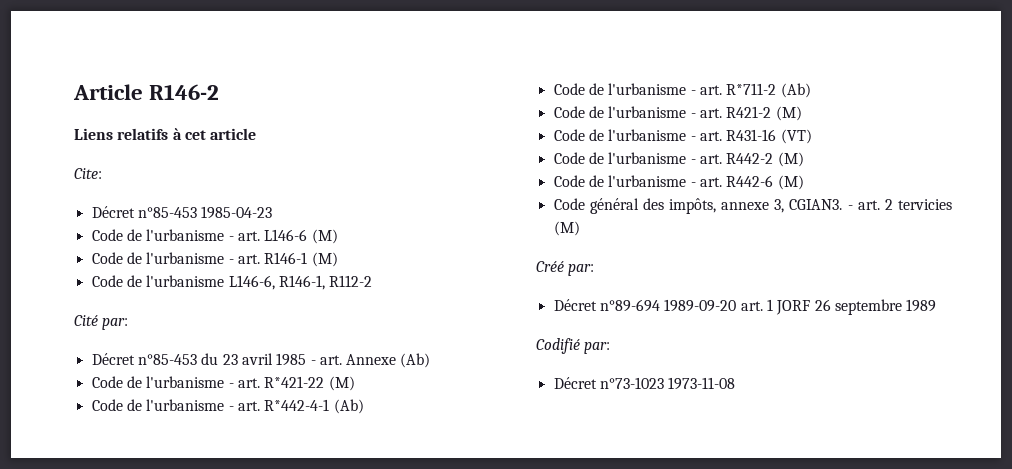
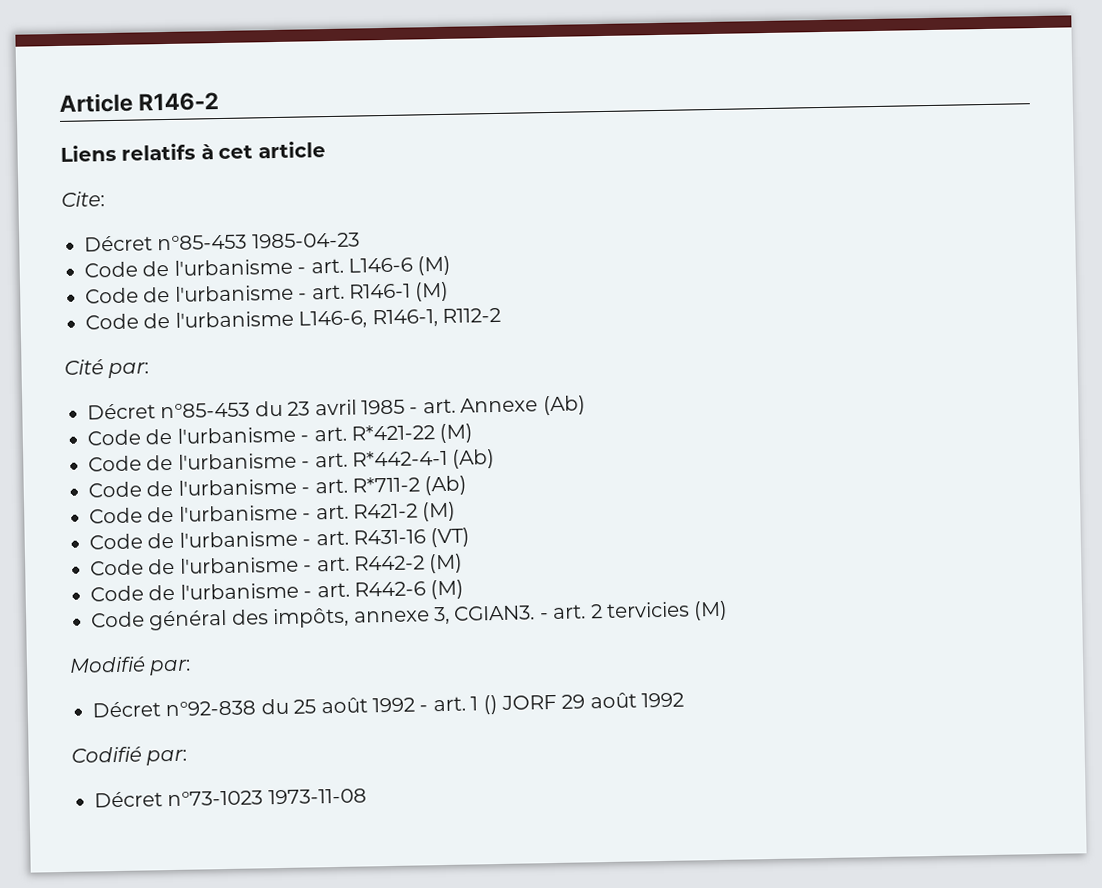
[536,261,595,276] [553,299,937,315] Créé par: // Décret n°89-694 1989-09-20 art. 1 JORF 26 septembre 1989 -> [69,656,192,676] [92,692,685,718] Modifié par: // Décret n°92-838 du 25 août 1992 - art. 1 () JORF 29 août 1992

